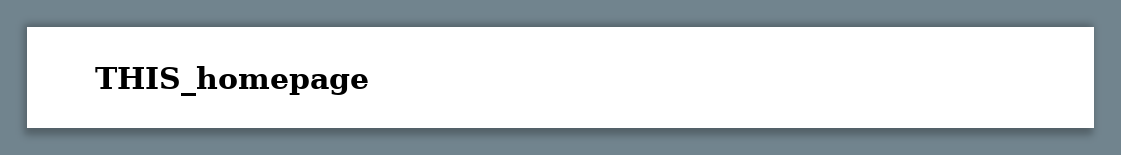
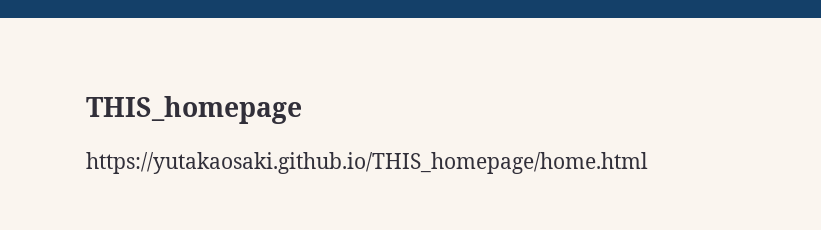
(369, 81) none -> [86,152,648,174] // https://yutakaosaki.github.io/THIS_homepage/home.html

